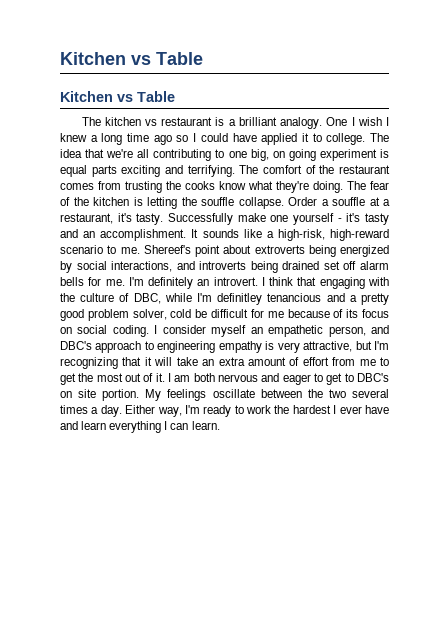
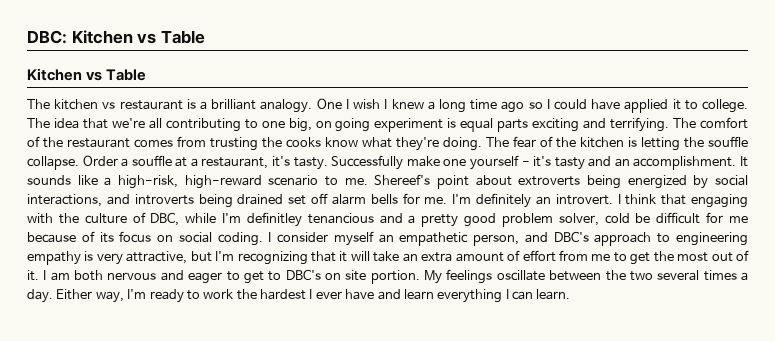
(60, 58) none -> [27,30,67,44] DBC:

